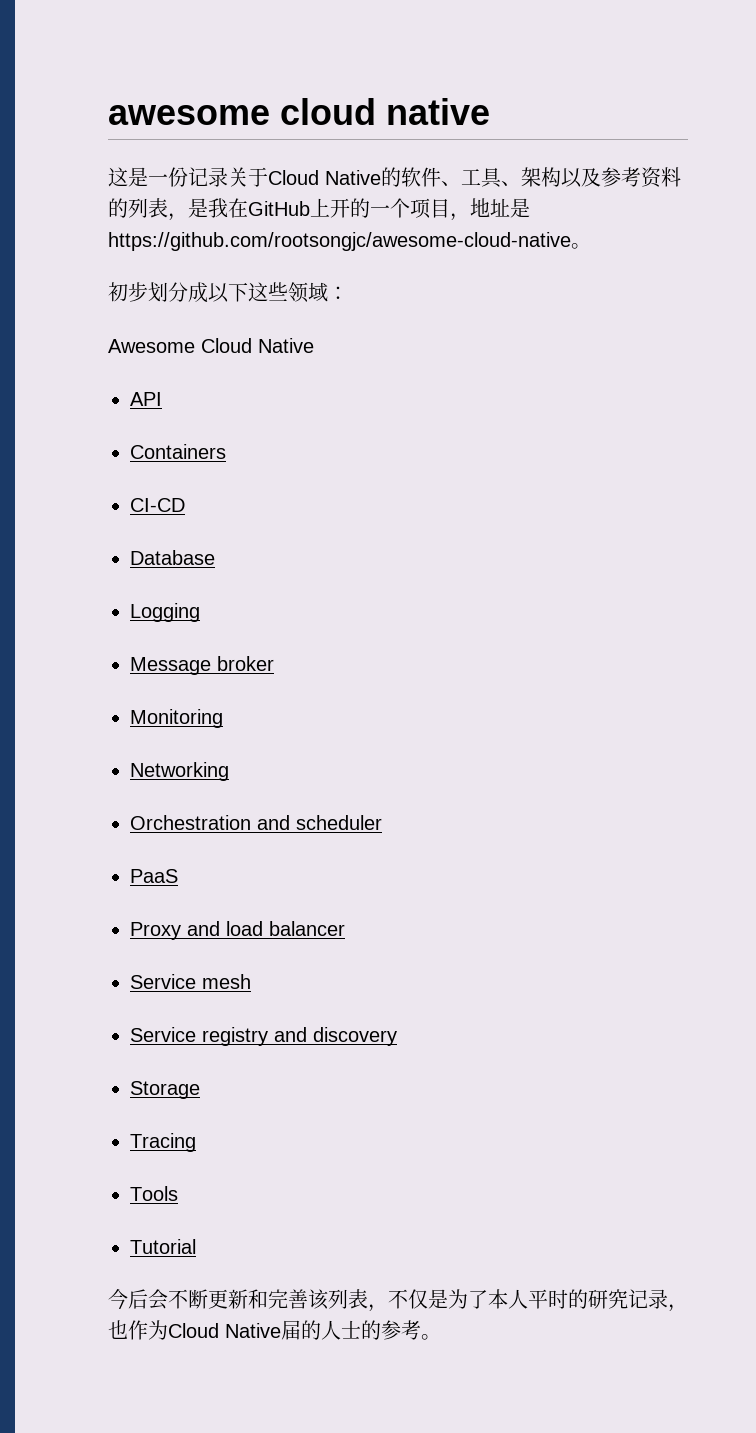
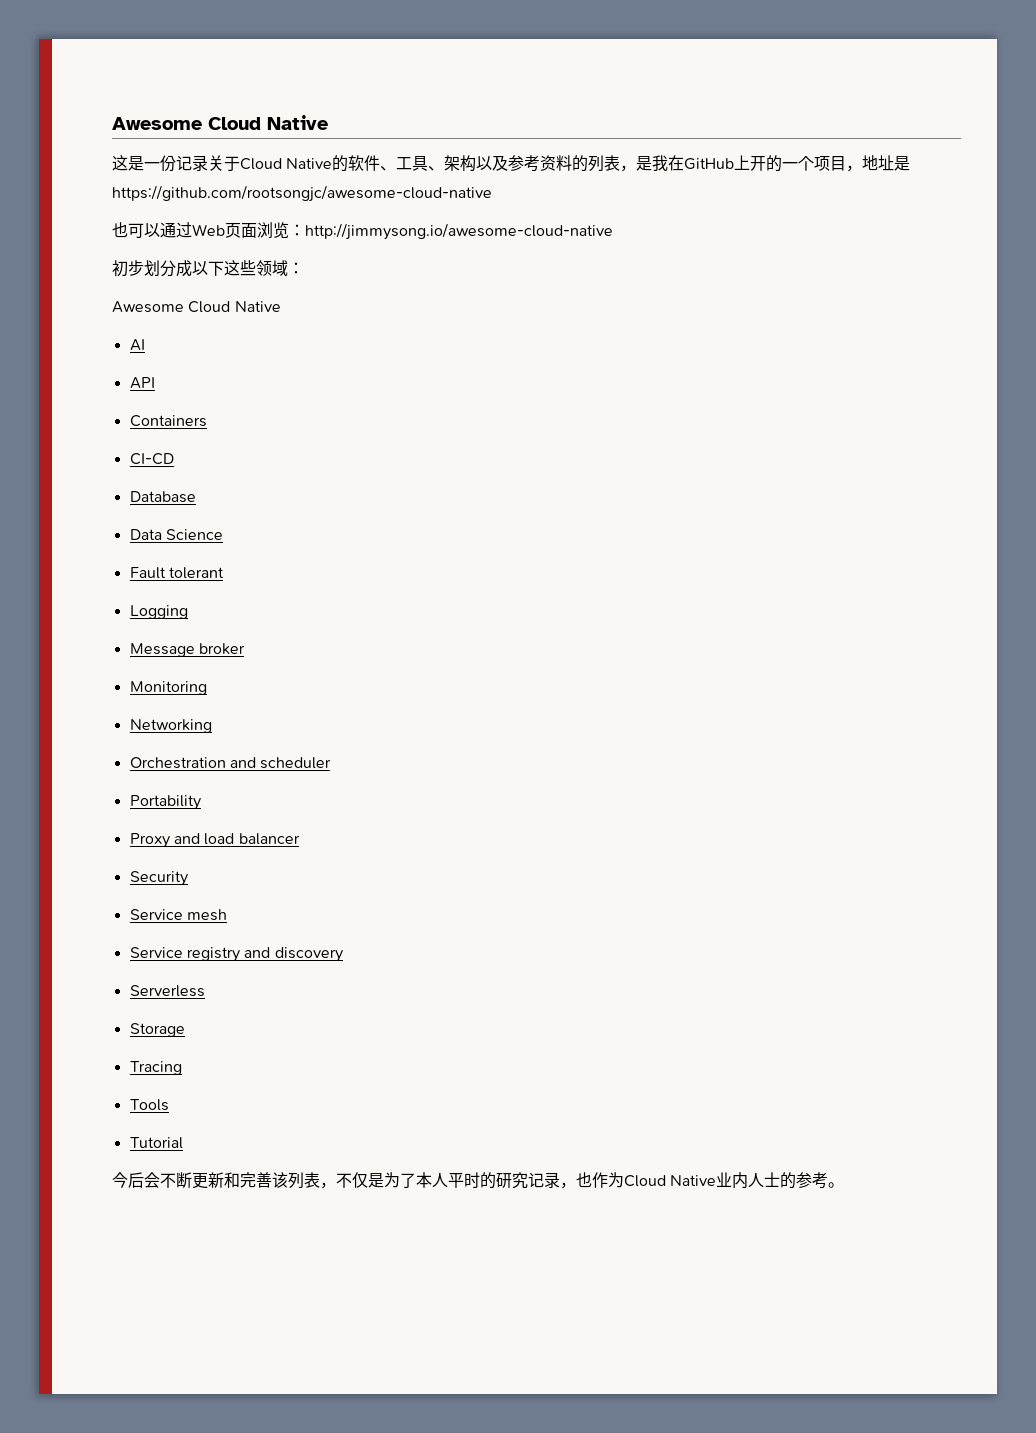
[108,98,490,125] awesome cloud native -> [112,115,328,130] Awesome Cloud Native
[571,243,591,249] 。 -> [112,222,613,240] // 也可以通过Web页面浏览：http://jimmysong.io/awesome-cloud-native
(314, 345) none -> [129,339,145,351] // AI
(215, 557) none -> [129,529,223,540] [129,567,224,579] // Data Science // Fault tolerant
[130,869,178,883] PaaS -> [129,795,201,810] Portability
(345, 928) none -> [129,871,188,886] // Security
(397, 1036) none -> [129,985,205,997] // Serverless
[281,1320,321,1340] 届的 -> [716,1172,749,1189] 业内

